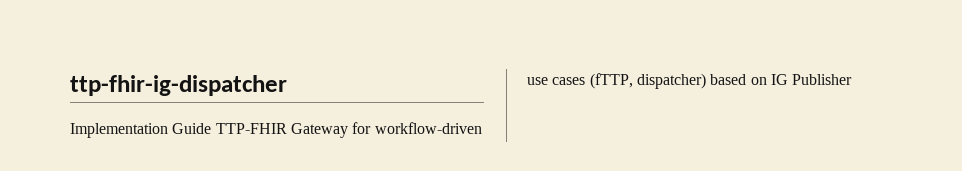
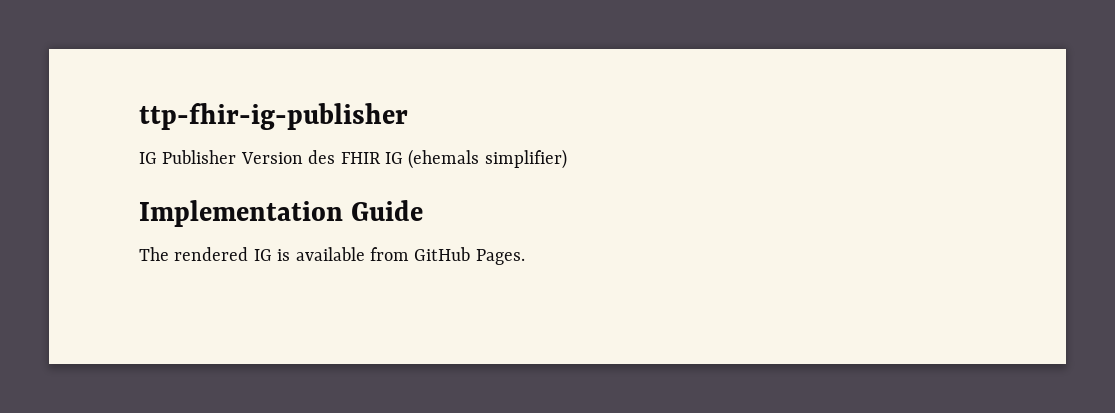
[70,75,287,96] [70,122,482,138] [527,73,853,89] ttp-fhir-ig-dispatcher // Implementation Guide TTP-FHIR Gateway for workflow-driven use cases (fTTP, dispatcher) based on IG Publisher -> [139,103,408,130] [139,149,567,169] [139,200,424,227] [139,247,525,265] ttp-fhir-ig-publisher // IG Publisher Version des FHIR IG (ehemals simplifier) // Implementation Guide // The rendered IG is available from GitHub Pages.

